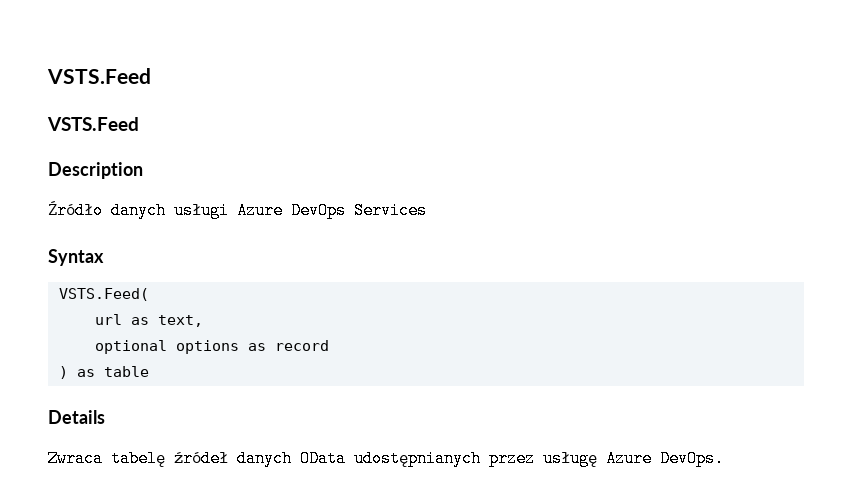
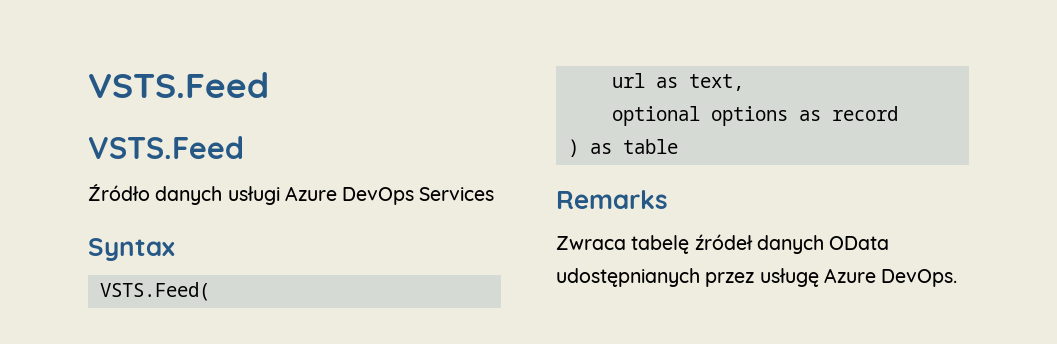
[48,162,143,179] // Description -> (244, 147) none
[48,410,105,424] Details -> [556,190,668,209] Remarks

